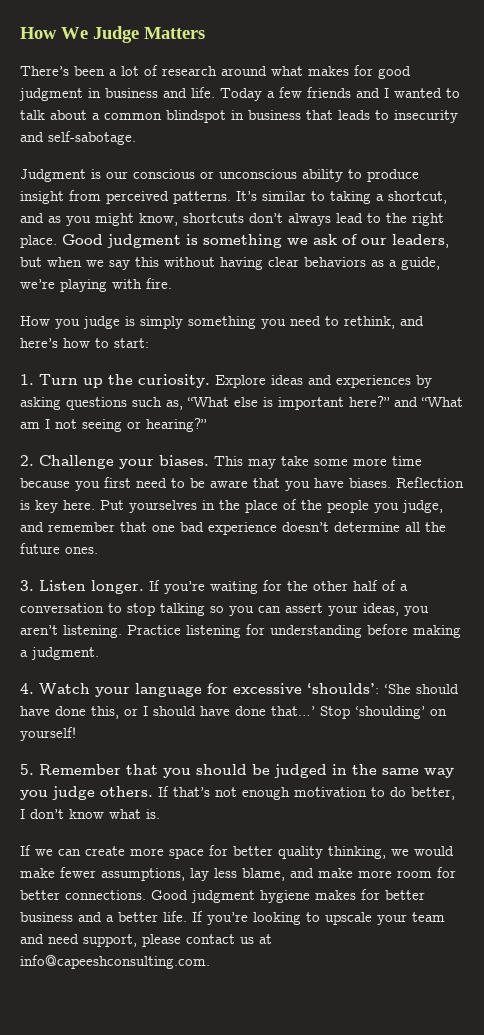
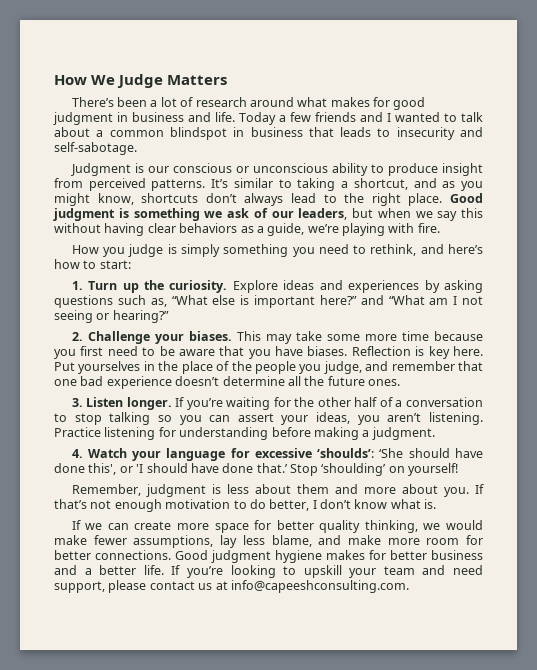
[91,706,315,719] this, or I should have done that…’ -> [88,463,288,475] this', or 'I should have done that.’
[20,764,454,778] [20,786,153,800] 5. Remember that you should be judged in the same way you judge others. -> [71,484,469,497] Remember, judgment is less about them and more about you.
[325,912,372,925] upscale -> [303,565,342,578] upskill

